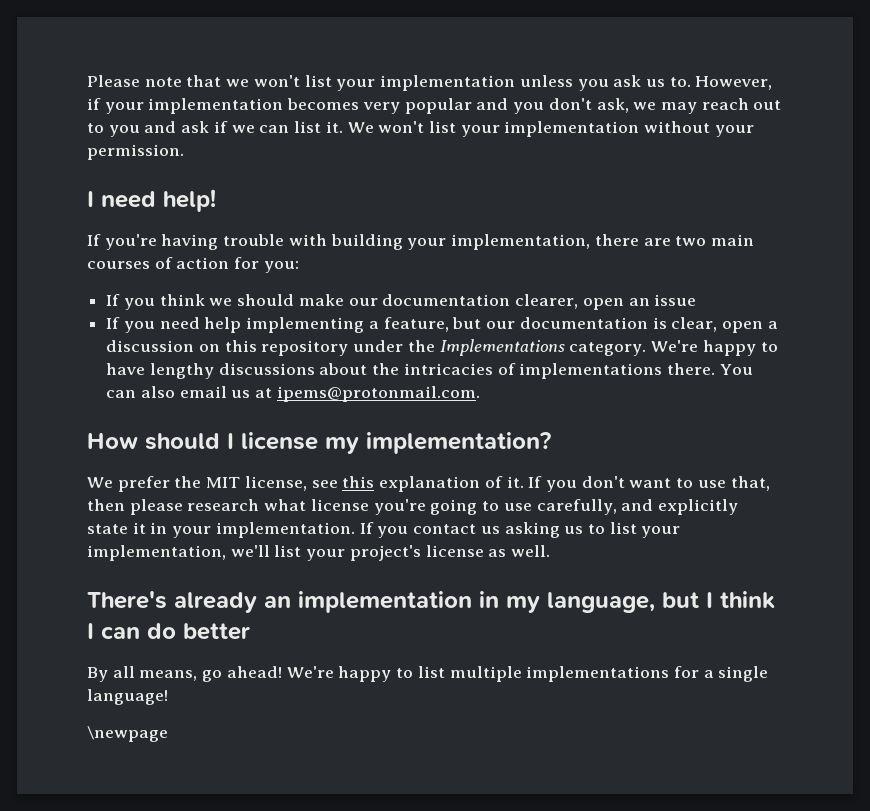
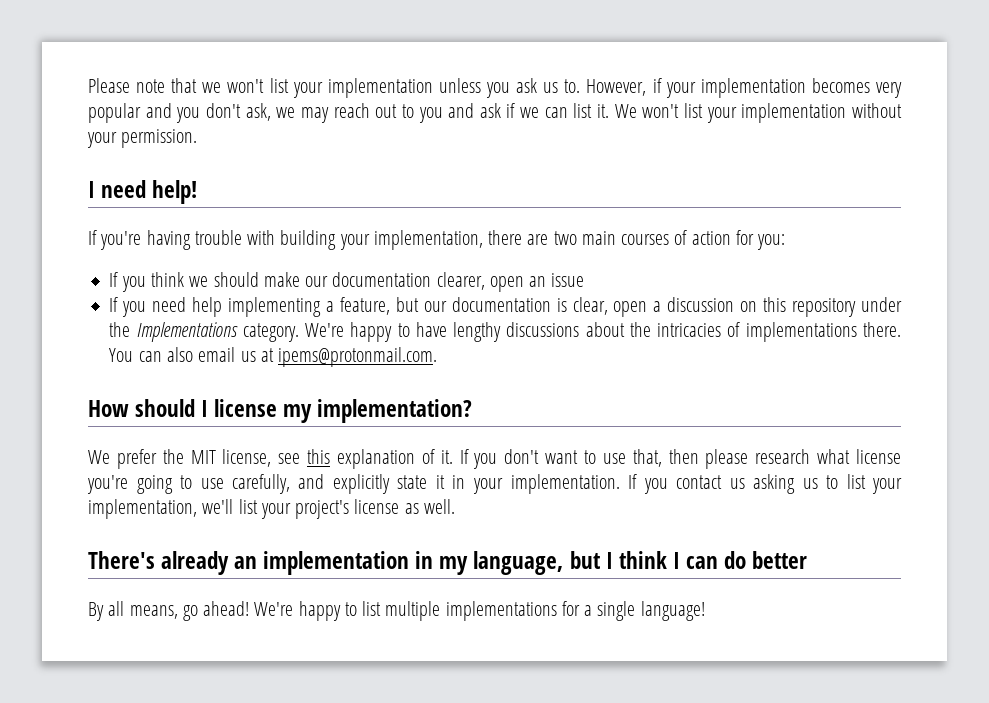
[87,726,168,742] // \newpage -> (705, 611) none

